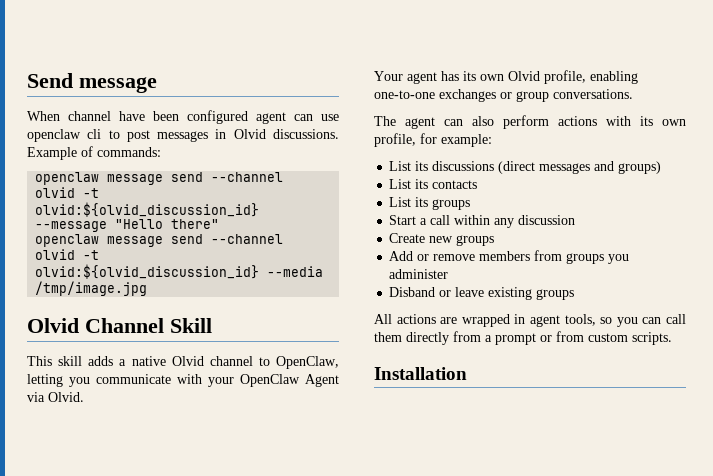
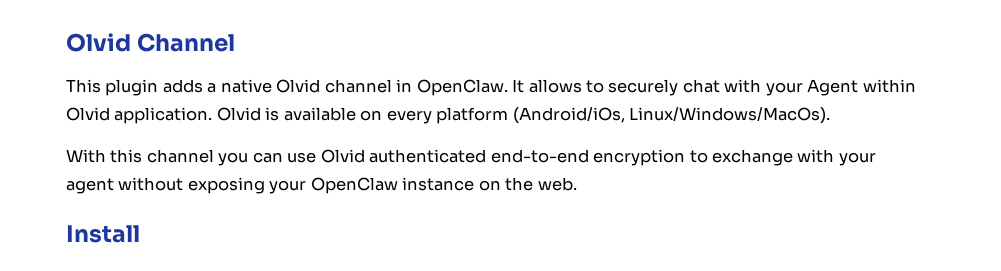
[27,73,157,93] [27,110,339,124] [27,129,339,142] [27,146,161,160] [35,172,284,185] [35,187,100,198] [35,202,260,217] [35,219,220,232] [35,234,284,247] [35,249,100,260] [35,264,324,279] [35,281,148,296] Send message // When channel have been configured agent can use openclaw cli to post messages in Olvid discussions. Example of commands: // openclaw message send --channel olvid -t olvid:${olvid_discussion_id} --message "Hello there" // openclaw message send --channel olvid -t olvid:${olvid_discussion_id} --media /tmp/image.jpg // -> (66, 42) none
[170,318,212,333] Skill -> (236, 42) none
[58,356,83,366] skill -> [105,79,159,96] plugin
[258,356,339,369] [27,374,339,387] [27,392,84,402] [374,70,638,84] [374,89,633,102] [374,115,686,129] [374,133,492,147] [389,161,662,174] [389,179,478,189] [389,197,471,210] [389,215,576,228] [389,233,495,246] [389,250,630,264] [389,269,449,279] [389,287,575,300] [374,314,686,327] [374,331,672,345] [374,367,467,380] to OpenClaw, letting you communicate with your OpenClaw Agent via Olvid. // Your agent has its own Olvid profile, enabling one‑to‑one exchanges or group conversations. // The agent can also perform actions with its own profile, for example: // List its discussions (direct messages and groups) // List its contacts // List its groups // Start a call within any discussion // Create new groups // Add or remove members from groups you administer // Disband or leave existing groups // All actions are wrapped in agent tools, so you can call them directly from a prompt or from custom scripts. // Installation -> [396,79,916,96] [66,107,831,124] [66,149,876,166] [66,177,577,194] [66,225,140,243] in OpenClaw. It allows to securely chat with your Agent within Olvid application. Olvid is available on every platform (Android/iOs, Linux/Windows/MacOs). // With this channel you can use Olvid authenticated end-to-end encryption to exchange with your agent without exposing your OpenClaw instance on the web. // Install

